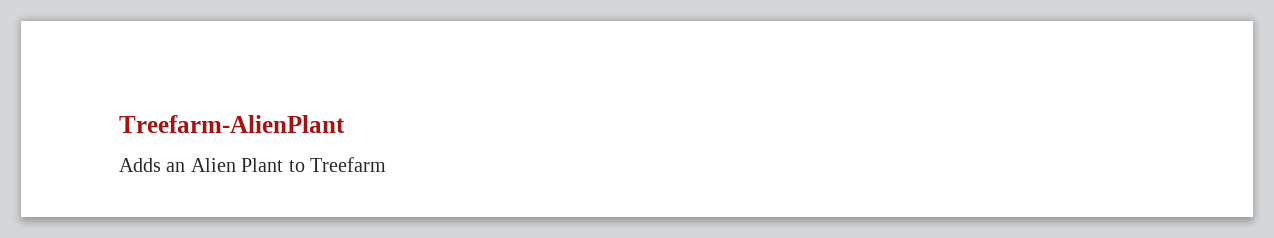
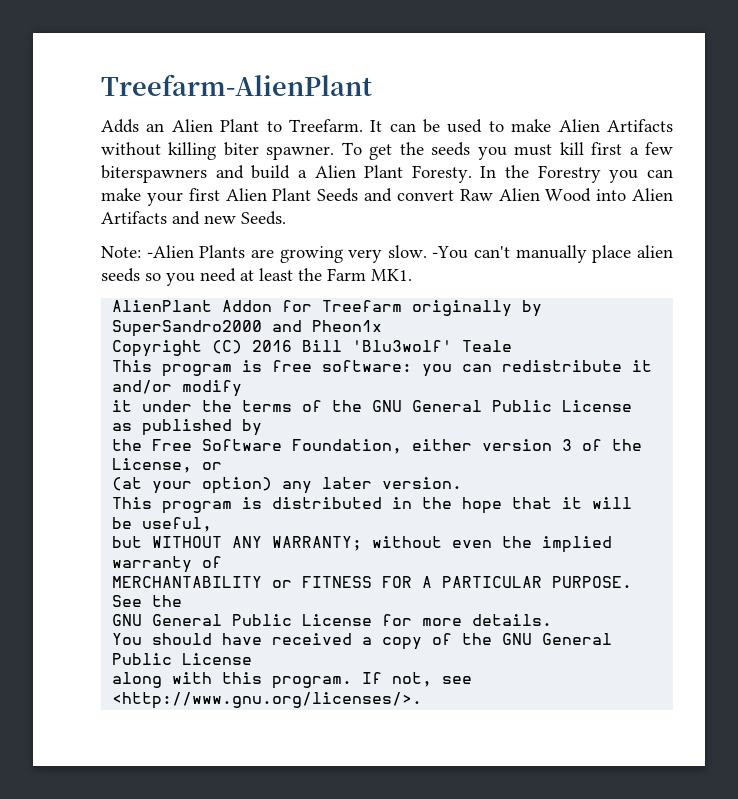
[310,157,386,172] Treefarm -> [288,119,673,133] [101,142,673,160] [101,165,673,183] [101,188,673,206] [101,211,286,225] [101,245,673,263] [101,268,412,286] [112,300,543,317] [112,320,383,337] [112,340,513,357] [112,360,653,377] [112,380,243,397] [112,400,633,412] [112,419,263,436] [112,439,643,454] [112,458,223,473] [112,477,463,494] [112,497,633,514] [112,517,213,532] [112,536,613,553] [112,556,223,573] [112,576,633,588] [112,595,183,607] [112,614,553,626] [112,633,613,650] [112,653,253,665] [112,672,473,689] [112,692,423,709] Treefarm. It can be used to make Alien Artifacts without killing biter spawner. To get the seeds you must kill first a few biterspawners and build a Alien Plant Foresty. In the Forestry you can make your first Alien Plant Seeds and convert Raw Alien Wood into Alien Artifacts and new Seeds. // Note: -Alien Plants are growing very slow. -You can't manually place alien seeds so you need at least the Farm MK1. // AlienPlant Addon for Treefarm originally by SuperSandro2000 and Pheon1x // Copyright (C) 2016 Bill 'Blu3wolf' Teale // This program is free software: you can redistribute it and/or modify // it under the terms of the GNU General Public License as published by // the Free Software Foundation, either version 3 of the License, or // (at your option) any later version. // This program is distributed in the hope that it will be useful, // but WITHOUT ANY WARRANTY; without even the implied warranty of // MERCHANTABILITY or FITNESS FOR A PARTICULAR PURPOSE. See the // GNU General Public License for more details. // You should have received a copy of the GNU General Public License // along with this program. If not, see <http://www.gnu.org/licenses/>.

